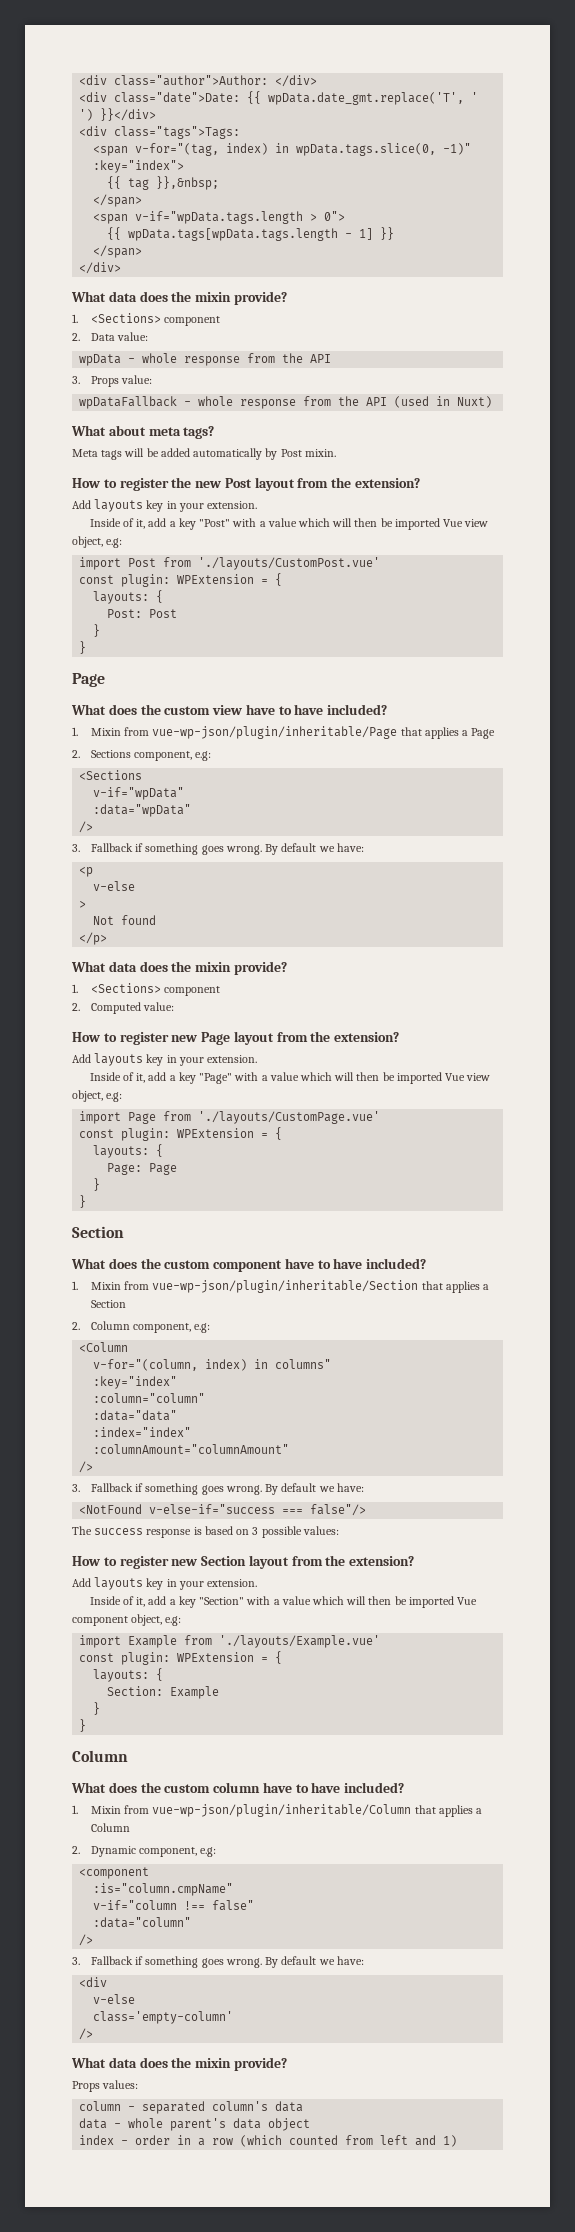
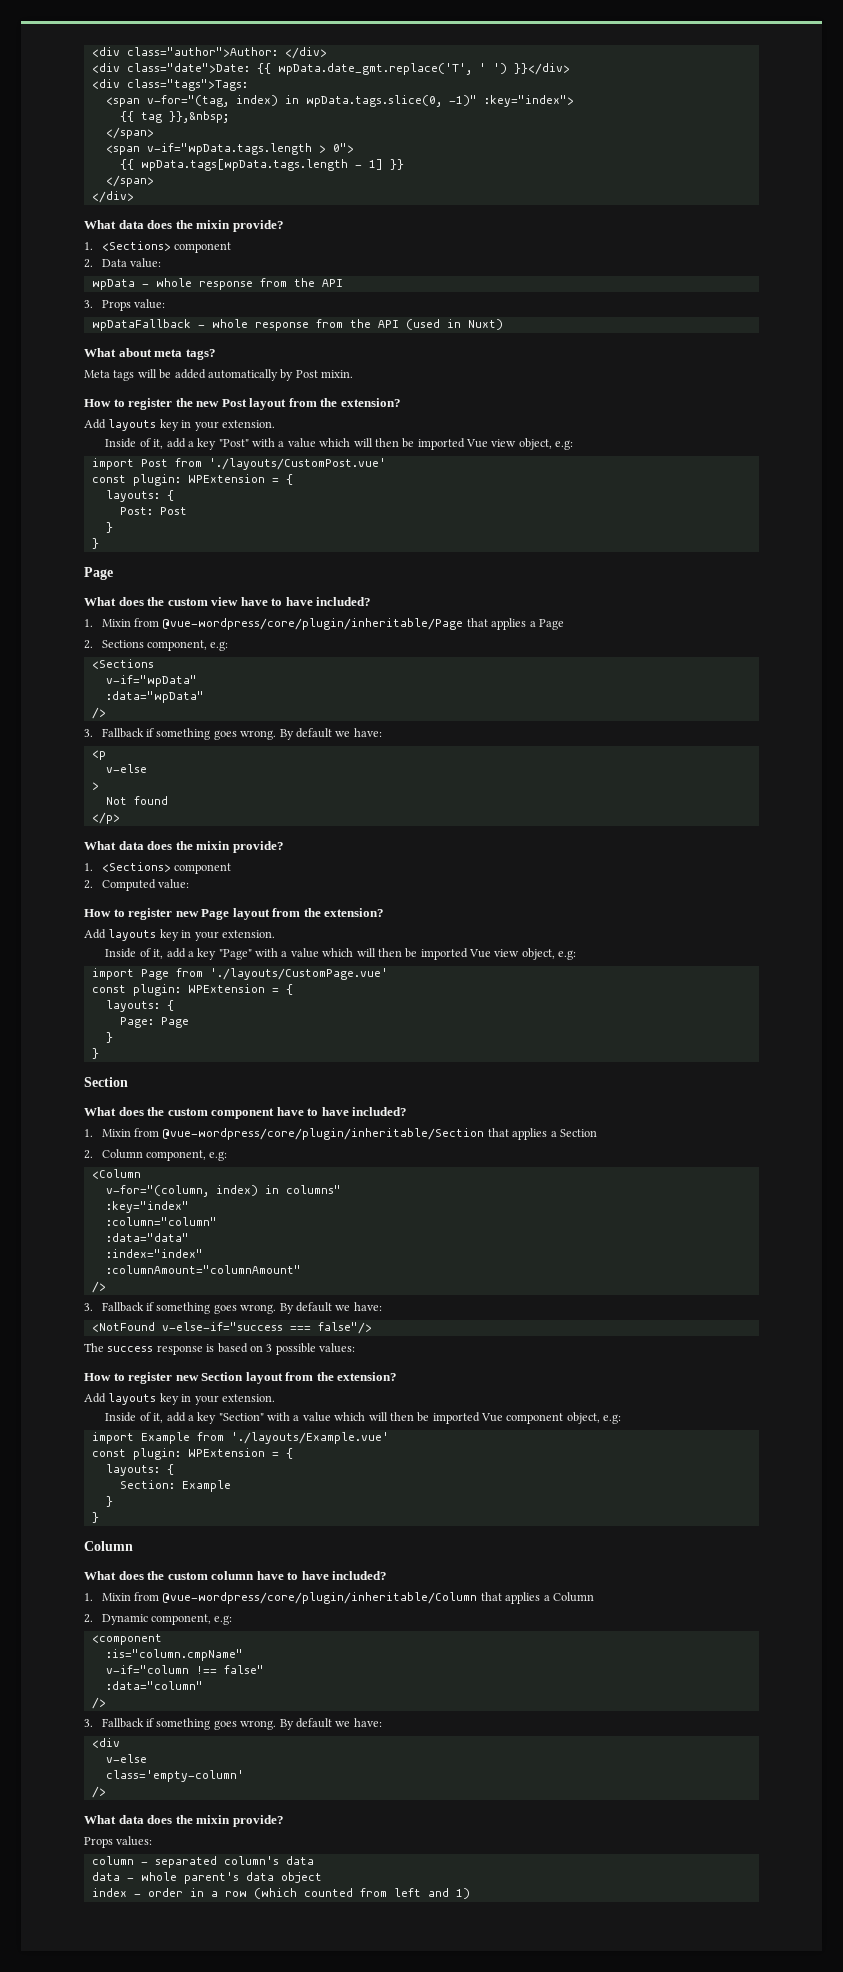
[152,726,398,739] vue-wp-json/plugin/inheritable/Page -> [162,618,464,630] @vue-wordpress/core/plugin/inheritable/Page
[152,1280,419,1293] vue-wp-json/plugin/inheritable/Section -> [162,1128,485,1140] @vue-wordpress/core/plugin/inheritable/Section
[152,1804,412,1817] vue-wp-json/plugin/inheritable/Column -> [162,1592,478,1604] @vue-wordpress/core/plugin/inheritable/Column

